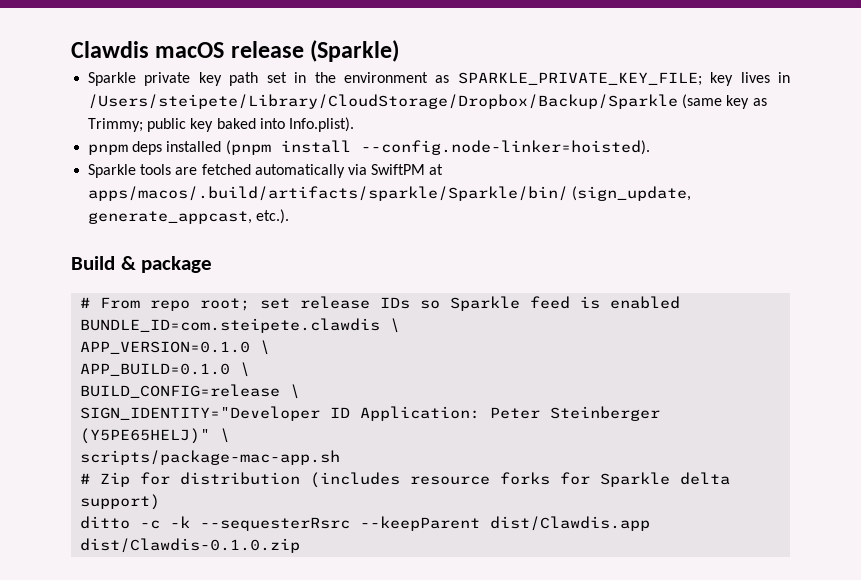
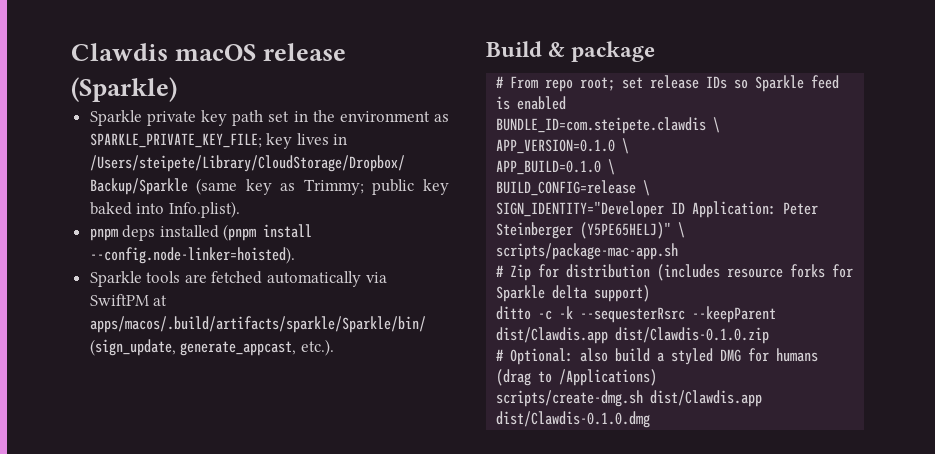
(301, 545) none -> [496,348,819,365] [496,369,658,386] [496,390,763,407] [496,411,651,428] // # Optional: also build a styled DMG for humans (drag to /Applications) // scripts/create-dmg.sh dist/Clawdis.app dist/Clawdis-0.1.0.dmg

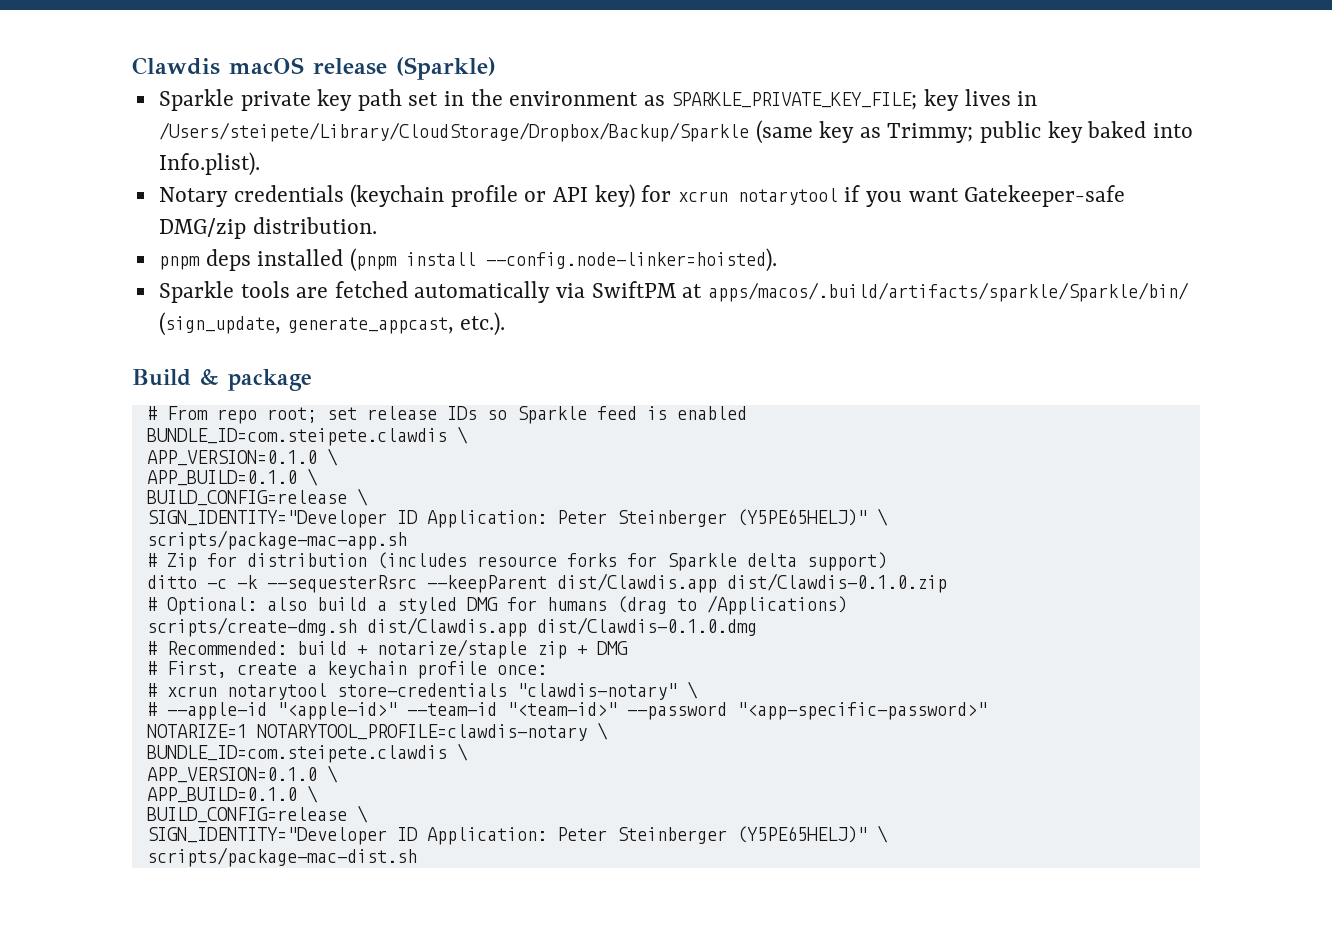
(240, 209) none -> [158,184,1126,208] [158,217,377,239] // Notary credentials (keychain profile or API key) for xcrun notarytool if you want Gatekeeper-safe DMG/zip distribution.
(651, 419) none -> [146,639,628,659] [146,661,547,679] [146,681,698,700] [146,702,987,720] [146,722,608,741] [146,743,468,763] [146,765,338,783] [146,785,318,803] [146,805,368,823] [146,825,888,845] [146,847,417,867] // # Recommended: build + notarize/staple zip + DMG // # First, create a keychain profile once: // # xcrun notarytool store-credentials "clawdis-notary" \ // # --apple-id "<apple-id>" --team-id "<team-id>" --password "<app-specific-password>" // NOTARIZE=1 NOTARYTOOL_PROFILE=clawdis-notary \ // BUNDLE_ID=com.steipete.clawdis \ // APP_VERSION=0.1.0 \ // APP_BUILD=0.1.0 \ // BUILD_CONFIG=release \ // SIGN_IDENTITY="Developer ID Application: Peter Steinberger (Y5PE65HELJ)" \ // scripts/package-mac-dist.sh

